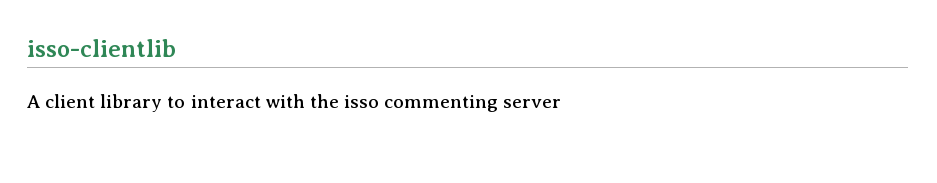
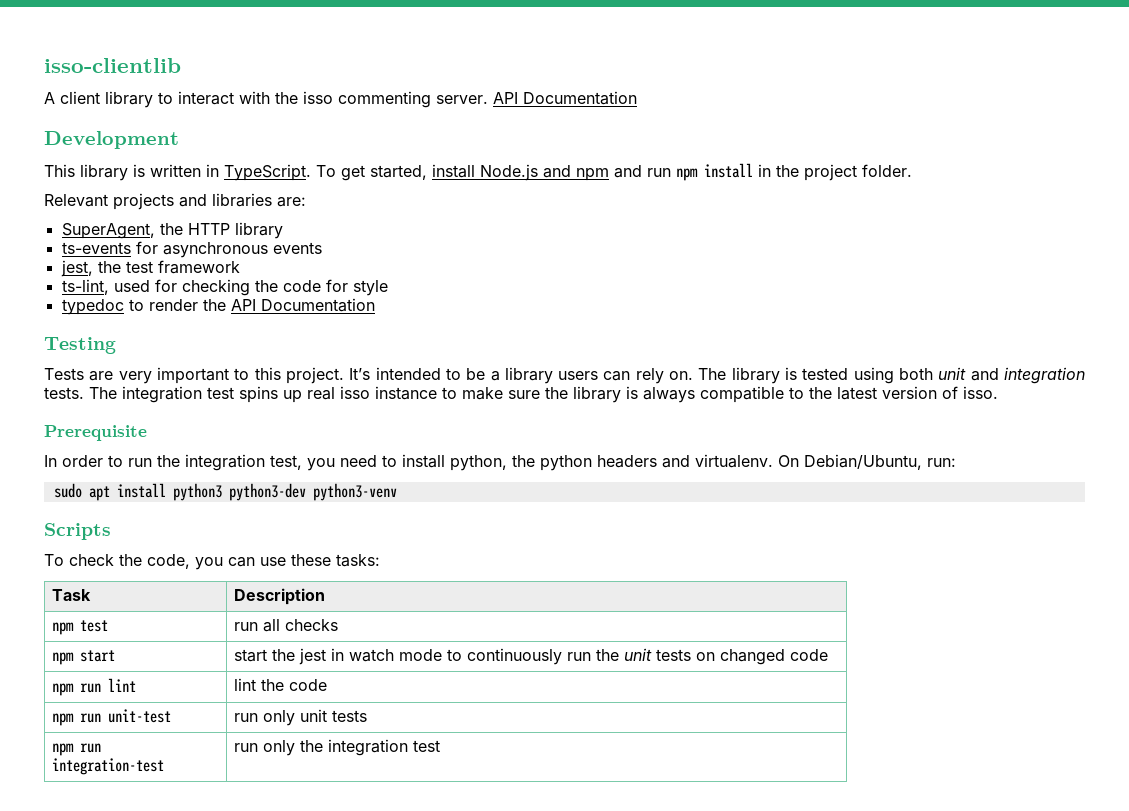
[503,99,562,108] server -> [436,91,637,105] [44,131,179,149] [44,163,912,181] [44,193,306,210] [61,222,283,239] [61,241,322,258] [60,260,240,277] [61,279,388,296] [61,298,375,315] [44,337,116,354] [44,367,1086,384] [44,386,998,403] [44,425,147,441] [44,454,956,471] [53,483,397,501] [44,523,111,540] [44,554,380,570] [52,589,92,601] [234,588,326,605] [52,620,109,635] [234,619,339,632] [52,650,116,665] [234,648,829,665] [52,678,137,696] [234,678,328,691] [52,709,172,726] [234,709,368,726] [52,743,102,756] [52,758,165,775] [234,739,441,756] server. API Documentation // Development // This library is written in TypeScript. To get started, install Node.js and npm and run npm install in the project folder. // Relevant projects and libraries are: // SuperAgent, the HTTP library // ts-events for asynchronous events // jest, the test framework // ts-lint, used for checking the code for style // typedoc to render the API Documentation // Testing // Tests are very important to this project. It’s intended to be a library users can rely on. The library is tested using both unit and integration tests. The integration test spins up real isso instance to make sure the library is always compatible to the latest version of isso. // Prerequisite // In order to run the integration test, you need to install python, the python headers and virtualenv. On Debian/Ubuntu, run: // sudo apt install python3 python3-dev python3-venv // Scripts // To check the code, you can use these tasks: // Task | Description // npm test | run all checks // npm start | start the jest in watch mode to continuously run the unit tests on changed code // npm run lint | lint the code // npm run unit-test | run only unit tests // npm run integration-test | run only the integration test

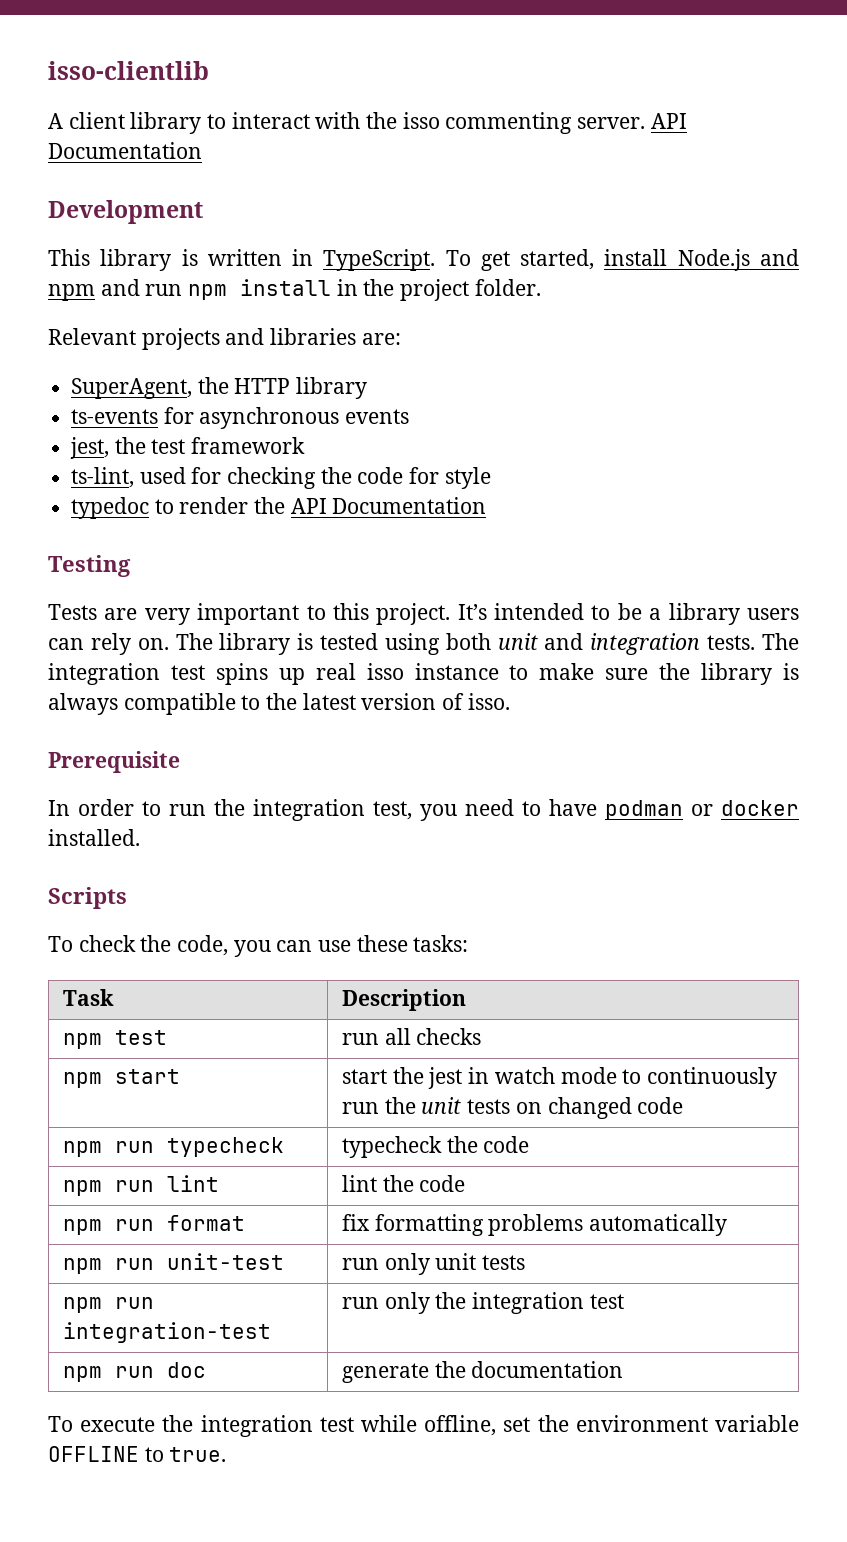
[402,454,956,471] [53,483,397,501] install python, the python headers and virtualenv. On Debian/Ubuntu, run: // sudo apt install python3 python3-dev python3-venv -> [549,799,799,820] [48,829,140,846] have podman or docker installed.
(829, 655) none -> [63,1137,285,1157] [342,1136,530,1158] // npm run typecheck | typecheck the code
(328, 685) none -> [63,1215,246,1235] [342,1214,728,1236] // npm run format | fix formatting problems automatically
(441, 746) none -> [63,1362,207,1382] [342,1361,624,1383] [48,1415,799,1437] [48,1446,227,1462] // npm run doc | generate the documentation // To execute the integration test while offline, set the environment variable OFFLINE to true.

